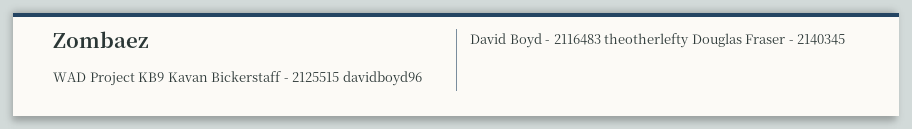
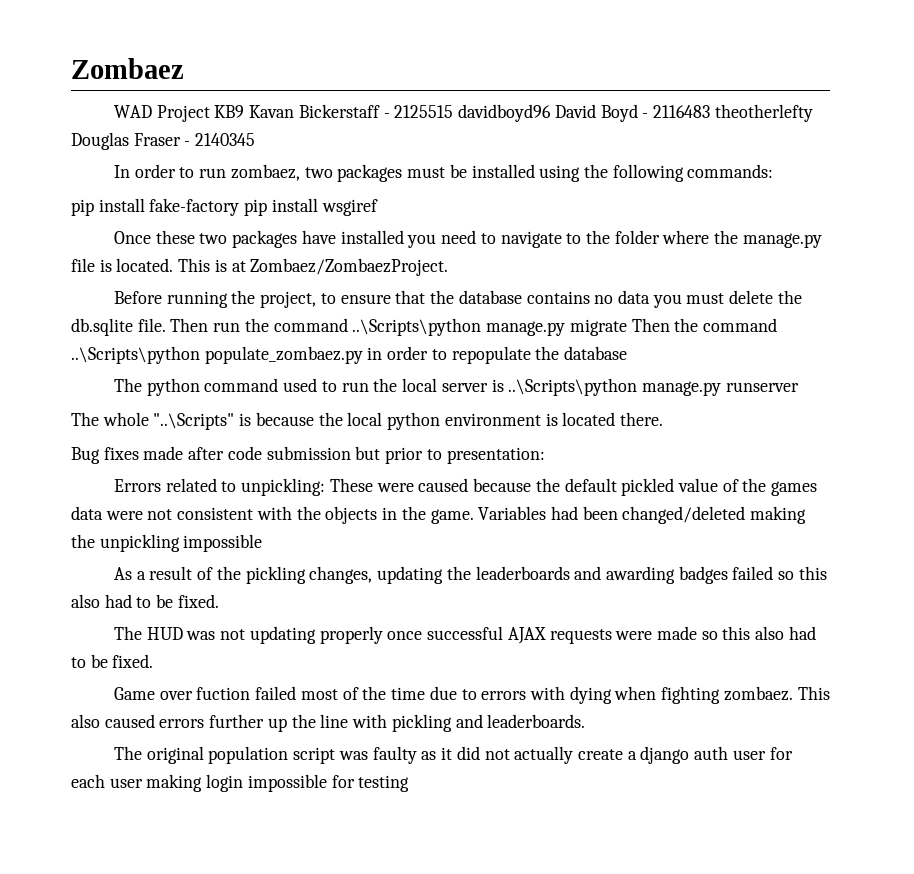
(846, 39) none -> [113,164,774,182] [71,198,378,216] [113,230,822,248] [71,258,449,276] [113,290,802,308] [71,318,777,336] [71,346,628,364] [113,378,799,396] [71,412,663,430] [71,446,545,464] [113,478,818,496] [71,506,807,524] [71,534,263,552] [113,566,827,584] [71,594,219,608] [113,626,816,644] [71,654,154,668] [113,686,830,704] [71,714,586,732] [113,746,793,764] [71,774,410,792] // In order to run zombaez, two packages must be installed using the following commands: // pip install fake-factory pip install wsgiref // Once these two packages have installed you need to navigate to the folder where the manage.py file is located. This is at Zombaez/ZombaezProject. // Before running the project, to ensure that the database contains no data you must delete the db.sqlite file. Then run the command ..\Scripts\python manage.py migrate Then the command ..\Scripts\python populate_zombaez.py in order to repopulate the database // The python command used to run the local server is ..\Scripts\python manage.py runserver // The whole "..\Scripts" is because the local python environment is located there. // Bug fixes made after code submission but prior to presentation: // Errors related to unpickling: These were caused because the default pickled value of the games data were not consistent with the objects in the game. Variables had been changed/deleted making the unpickling impossible // As a result of the pickling changes, updating the leaderboards and awarding badges failed so this also had to be fixed. // The HUD was not updating properly once successful AJAX requests were made so this also had to be fixed. // Game over fuction failed most of the time due to errors with dying when fighting zombaez. This also caused errors further up the line with pickling and leaderboards. // The original population script was faulty as it did not actually create a django auth user for each user making login impossible for testing

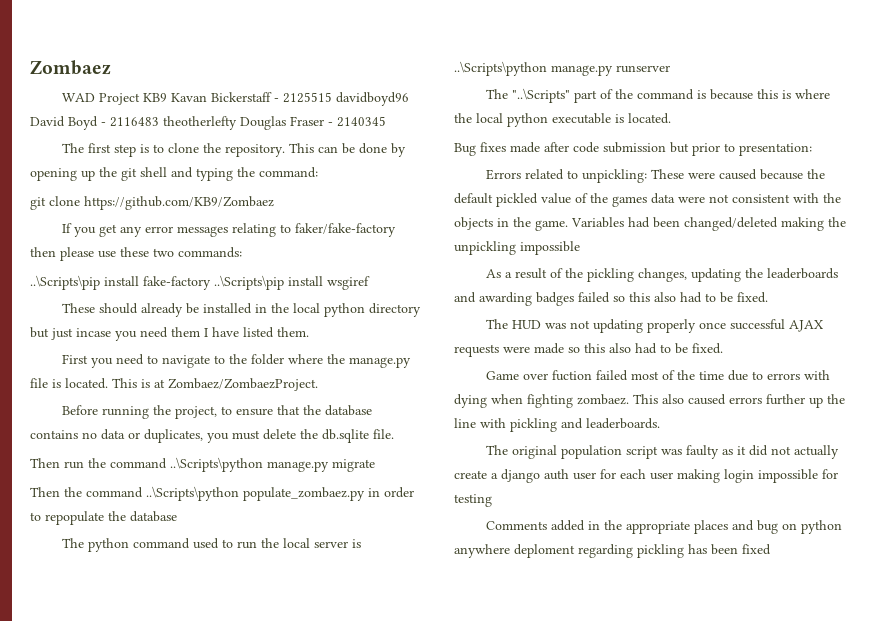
[113,164,684,182] In order to run zombaez, two packages must be installed using the following -> [61,143,406,157] [30,167,318,181] [30,196,274,210] [61,223,396,237] [30,247,174,261] The first step is to clone the repository. This can be done by opening up the git shell and typing the command: // git clone https://github.com/KB9/Zombaez // If you get any error messages relating to faker/fake-factory then please use these two
[71,199,94,216] pip -> [30,275,100,290] ..\Scripts\pip
[244,199,268,216] pip -> [214,275,284,290] ..\Scripts\pip
[113,230,404,248] Once these two packages have installed -> [61,303,421,317] [30,327,309,341] [61,354,88,364] These should already be installed in the local python directory but just incase you need them I have listed them. // First
(650, 297) none -> [128,429,203,443] or duplicates,
(166, 325) none -> (394, 434) //
(627, 327) none -> (375, 465) //
[102,412,663,430] whole "..\Scripts" is because the local python environment is located there. -> [511,88,830,103] [454,113,671,127] "..\Scripts" part of the command is because this is where the local python executable is located.
(410, 783) none -> [485,520,842,534] [454,544,771,558] // Comments added in the appropriate places and bug on python anywhere deploment regarding pickling has been fixed

